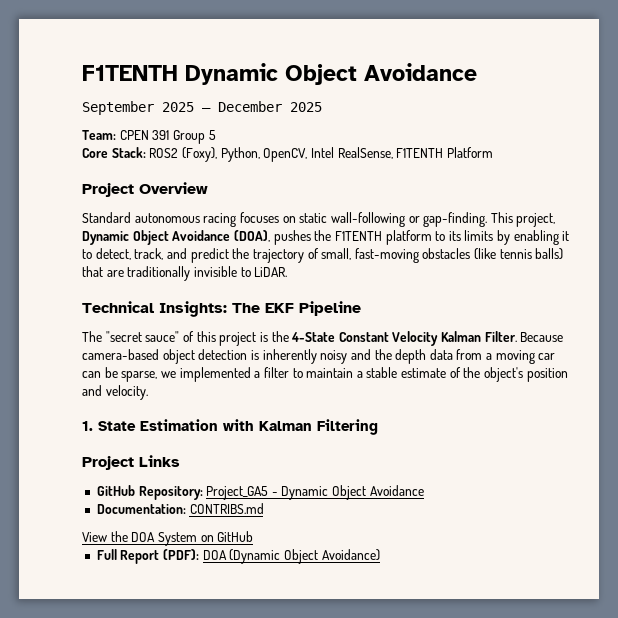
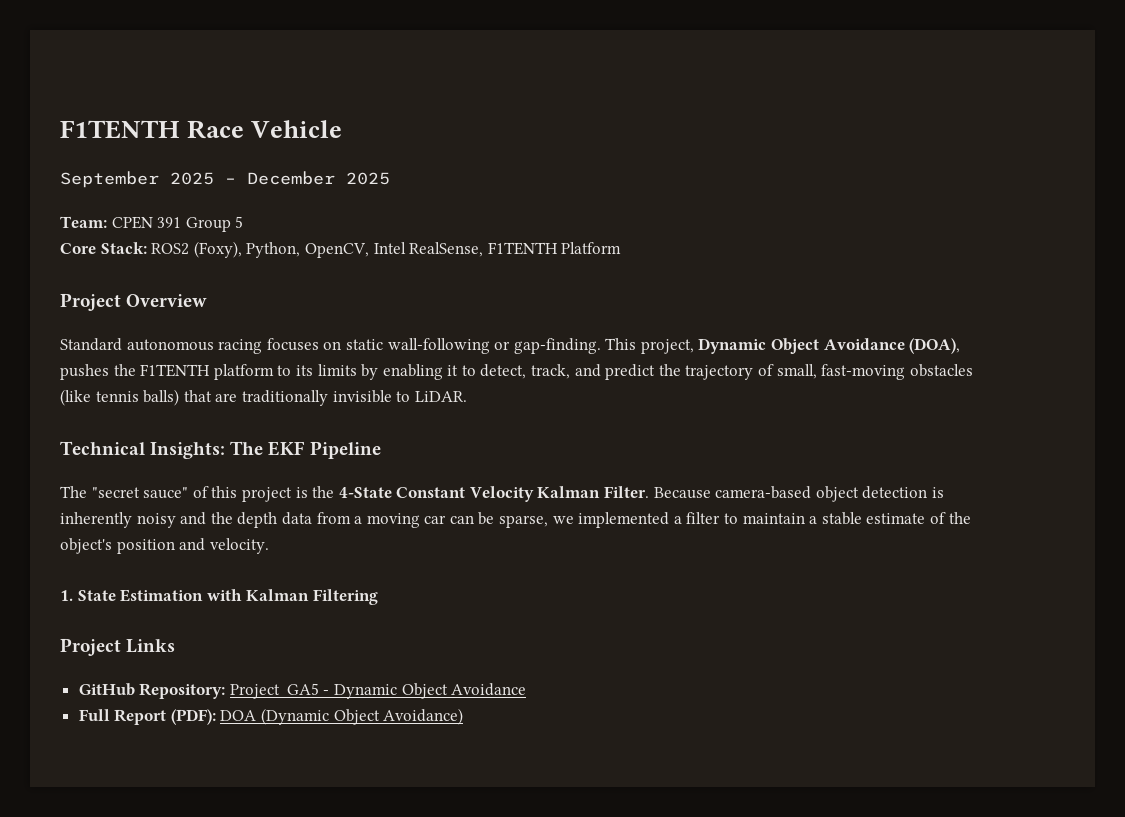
[82,63,477,85] F1TENTH Dynamic Object Avoidance -> [60,120,343,139] F1TENTH Race Vehicle
[96,503,264,514] [82,531,254,546] // Documentation: CONTRIBS.md // View the DOA System on GitHub -> (527, 689) none

